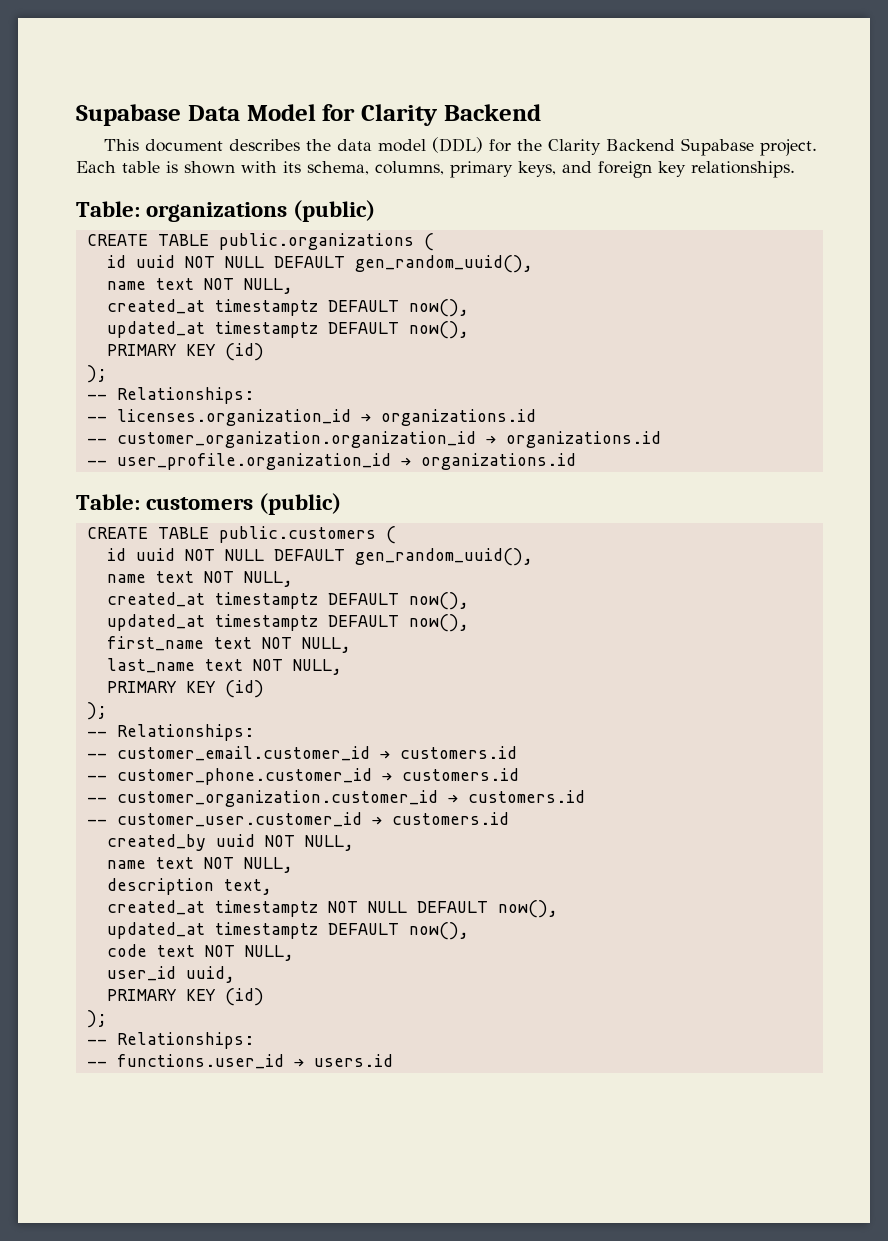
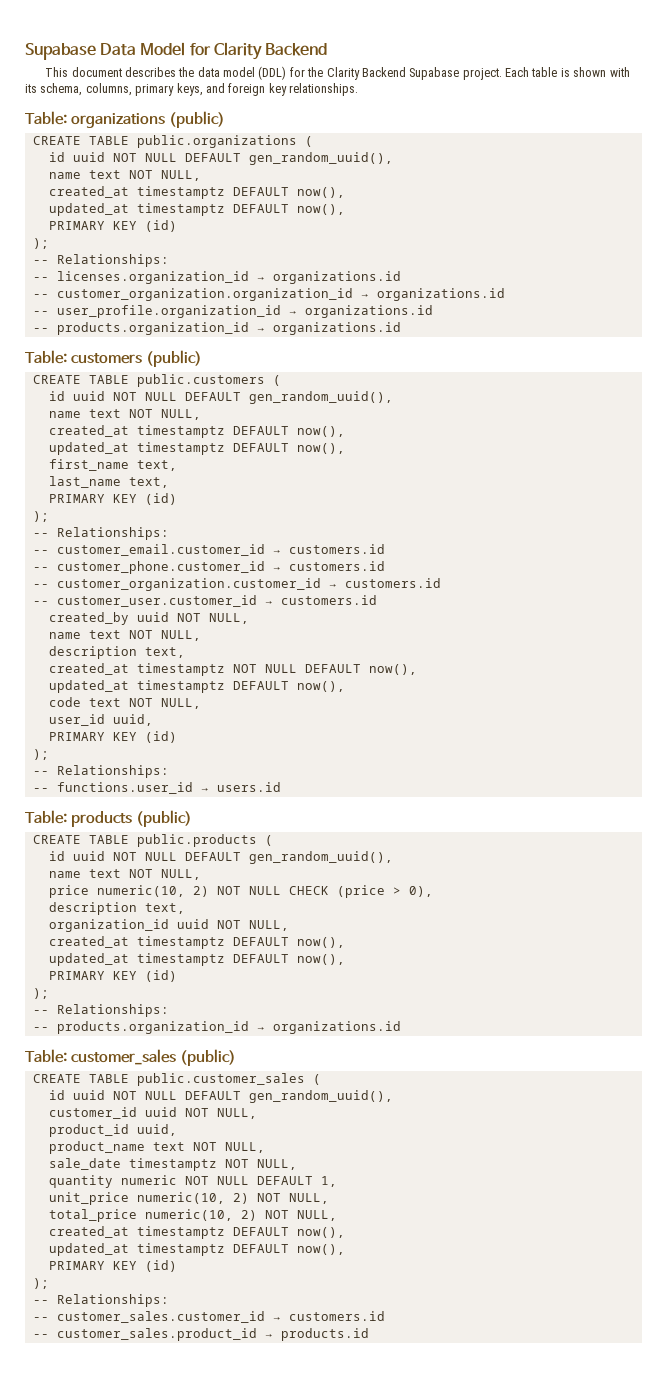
(576, 461) none -> [32,322,401,335] // -- products.organization_id → organizations.id
[213,637,351,653] [106,658,342,675] text NOT NULL, // last_name text NOT NULL, -> [136,460,177,471] [48,476,169,488] text, // last_name text,
(393, 1060) none -> [25,810,192,827] [32,834,273,847] [48,851,393,864] [48,869,201,880] [48,885,433,898] [48,902,185,915] [48,919,289,932] [48,936,345,949] [48,953,345,966] [48,970,177,982] [32,988,49,999] [32,1004,169,1017] [32,1021,401,1034] [25,1049,236,1066] [32,1073,321,1086] [48,1090,393,1103] [48,1107,257,1119] [48,1124,177,1137] [48,1141,265,1154] [48,1158,297,1171] [48,1175,337,1188] [48,1192,329,1205] [48,1209,337,1222] [48,1226,345,1239] [48,1243,345,1256] [48,1260,177,1272] [32,1278,49,1289] [32,1294,169,1307] [32,1311,385,1323] [32,1328,369,1341] // Table: products (public) // CREATE TABLE public.products ( // id uuid NOT NULL DEFAULT gen_random_uuid(), // name text NOT NULL, // price numeric(10, 2) NOT NULL CHECK (price > 0), // description text, // organization_id uuid NOT NULL, // created_at timestamptz DEFAULT now(), // updated_at timestamptz DEFAULT now(), // PRIMARY KEY (id) // ); // -- Relationships: // -- products.organization_id → organizations.id // Table: customer_sales (public) // CREATE TABLE public.customer_sales ( // id uuid NOT NULL DEFAULT gen_random_uuid(), // customer_id uuid NOT NULL, // product_id uuid, // product_name text NOT NULL, // sale_date timestamptz NOT NULL, // quantity numeric NOT NULL DEFAULT 1, // unit_price numeric(10, 2) NOT NULL, // total_price numeric(10, 2) NOT NULL, // created_at timestamptz DEFAULT now(), // updated_at timestamptz DEFAULT now(), // PRIMARY KEY (id) // ); // -- Relationships: // -- customer_sales.customer_id → customers.id // -- customer_sales.product_id → products.id

